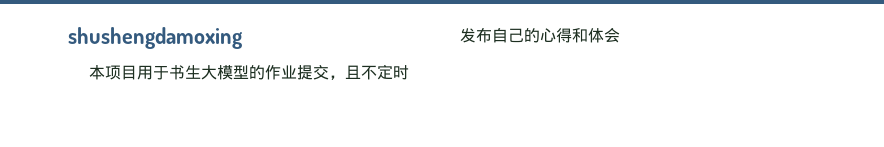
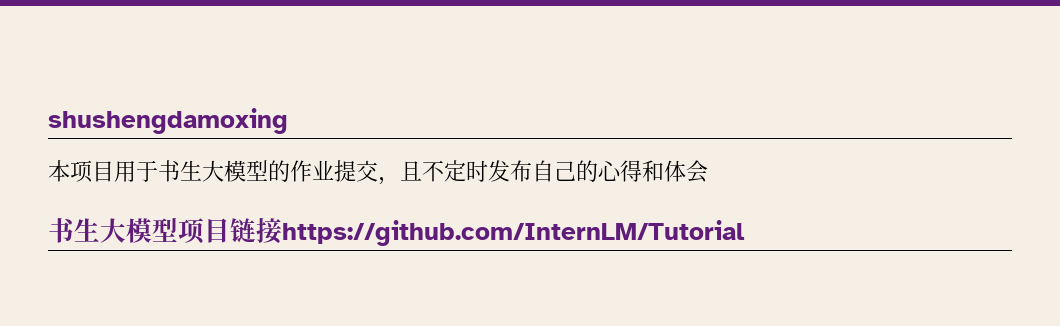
(620, 35) none -> [48,218,745,246] // 书生大模型项目链接https://github.com/InternLM/Tutorial

